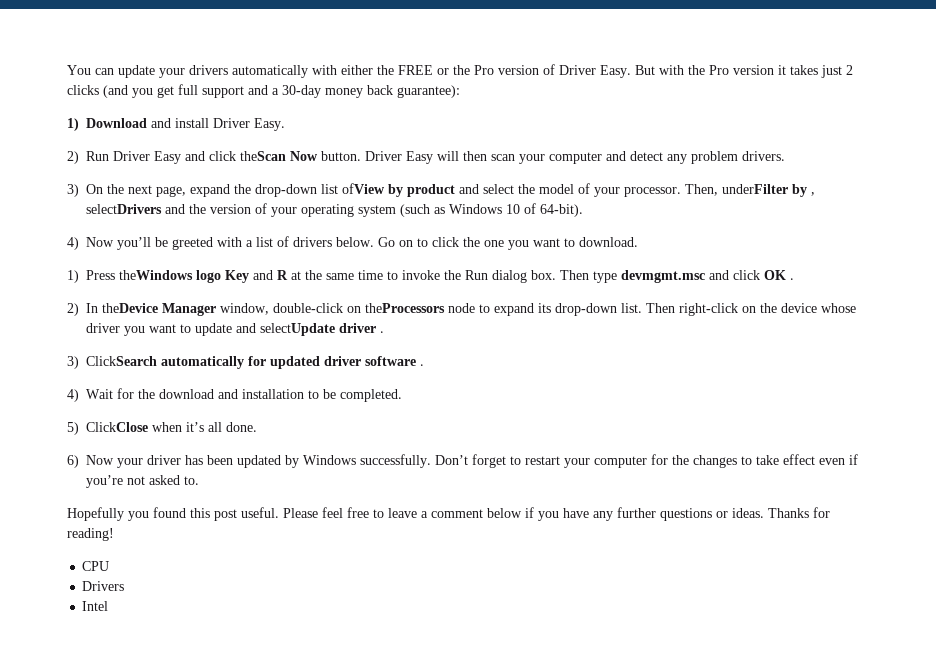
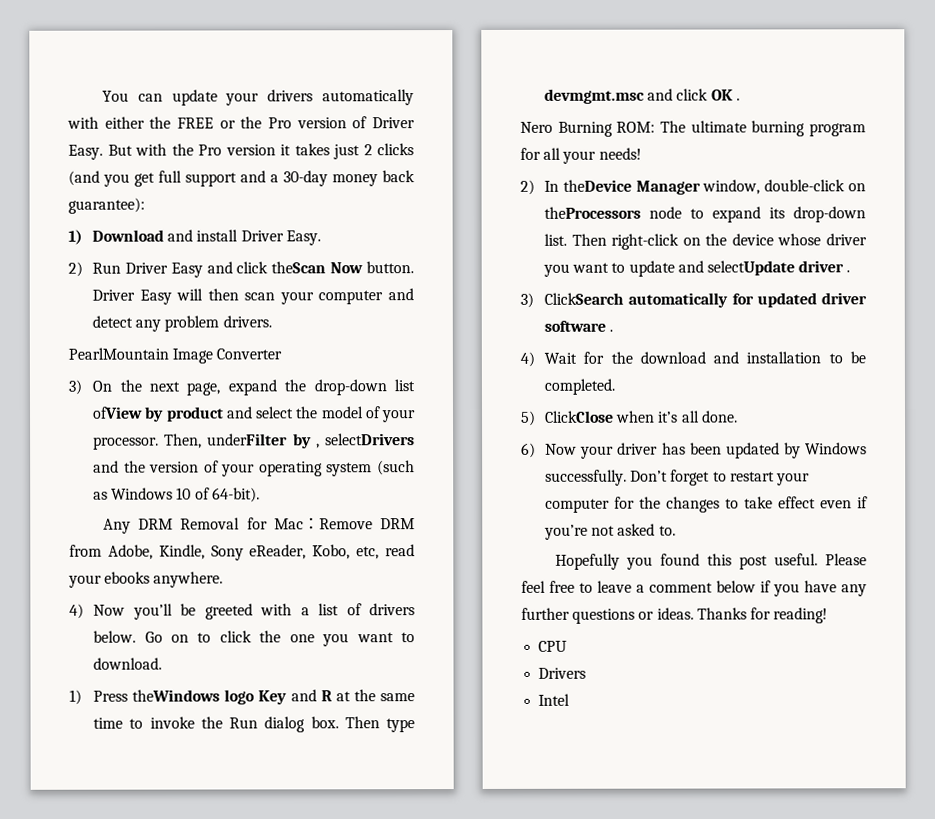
(785, 156) none -> [68,347,283,364] // PearlMountain Image Converter
(583, 210) none -> [102,517,415,534] [69,544,415,561] [68,571,224,588] // Any DRM Removal for Mac：Remove DRM from Adobe, Kindle, Sony eReader, Kobo, etc, read your ebooks anywhere.
(794, 279) none -> [520,120,866,137] [520,147,642,164] // Nero Burning ROM: The ultimate burning program for all your needs!

